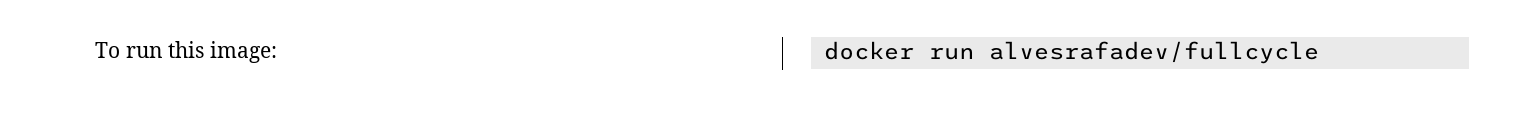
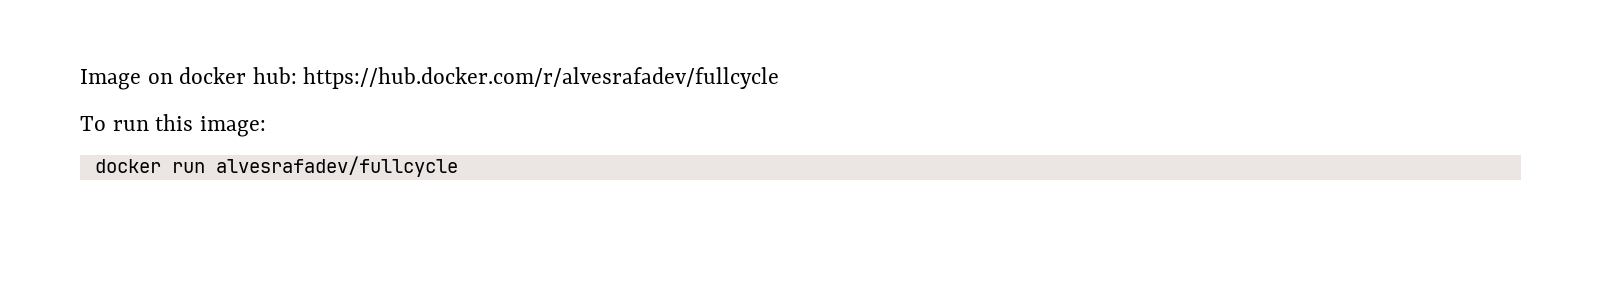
(95, 50) none -> [80,67,780,90] Image on docker hub: https://hub.docker.com/r/alvesrafadev/fullcycle //

